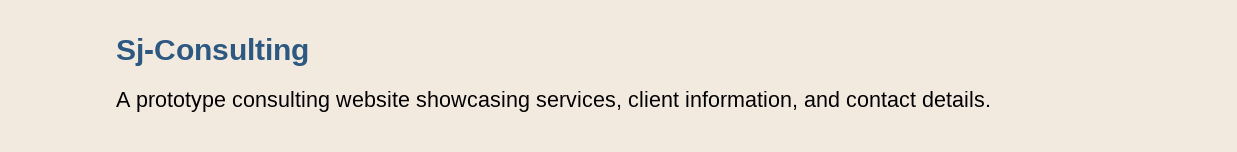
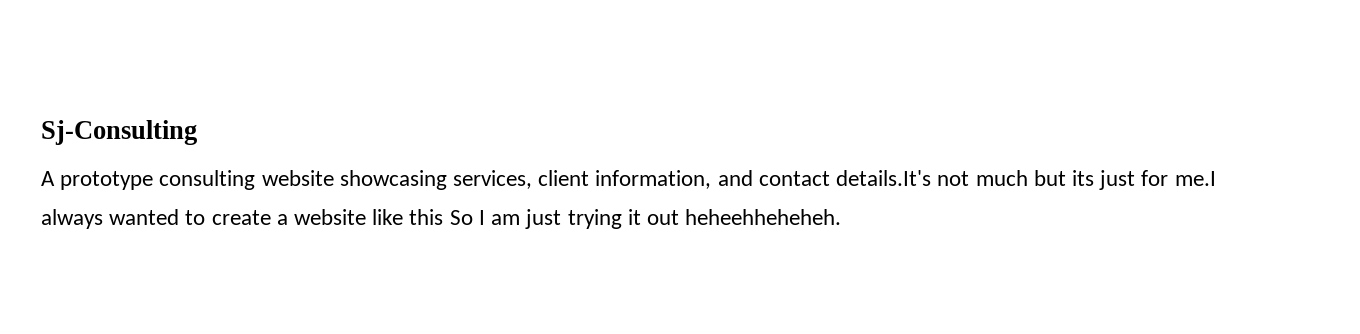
[922,91,991,107] details. -> [836,170,1216,190] [41,209,842,229] details.It's not much but its just for me.I always wanted to create a website like this So I am just trying it out heheehheheheh.

